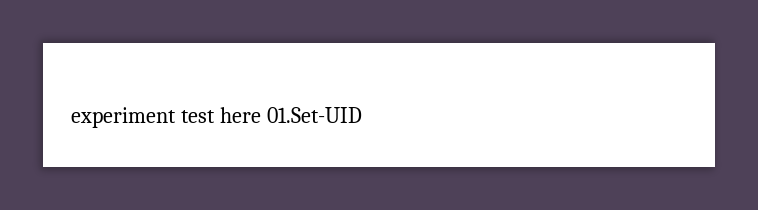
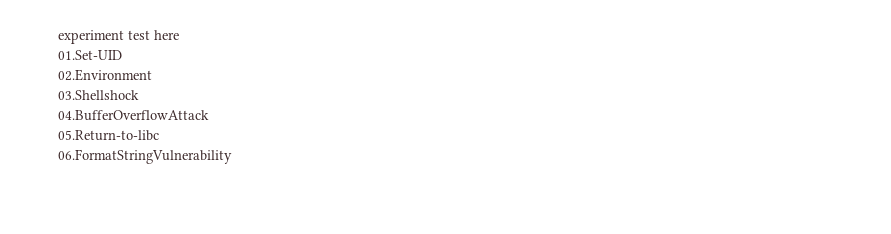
(261, 115) none -> (179, 35) //
(362, 115) none -> [58,69,152,81] [58,90,139,100] [58,110,209,121] [58,130,159,141] [58,149,232,164] // 02.Environment // 03.Shellshock // 04.BufferOverflowAttack // 05.Return-to-libc // 06.FormatStringVulnerability

